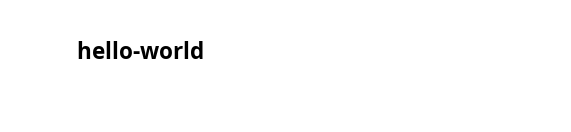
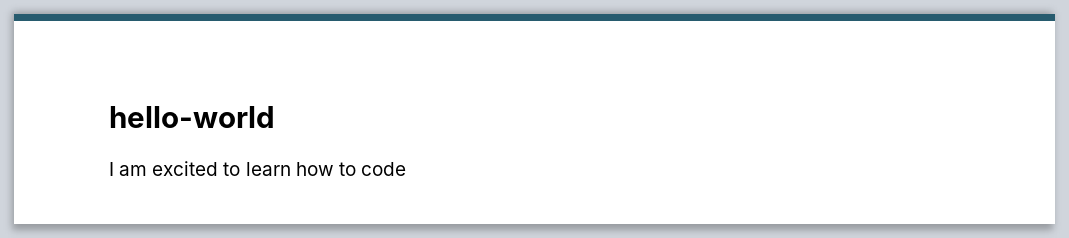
(204, 50) none -> [109,161,406,176] // I am excited to learn how to code

